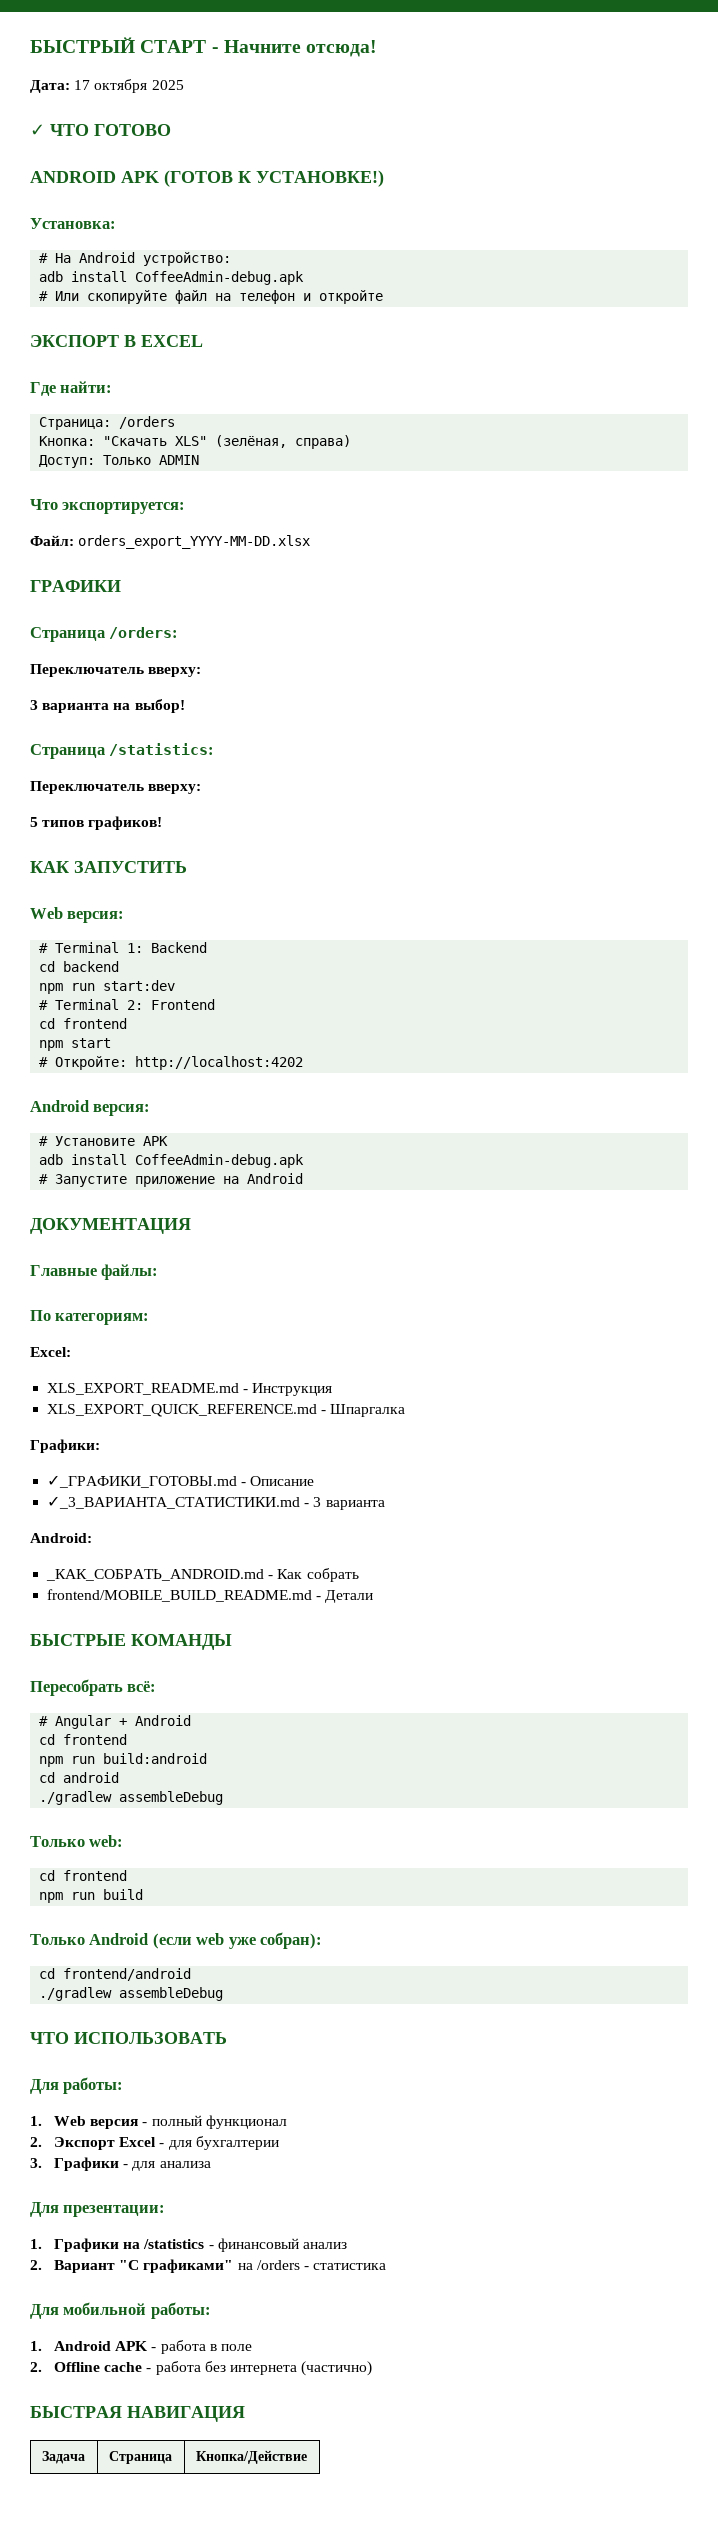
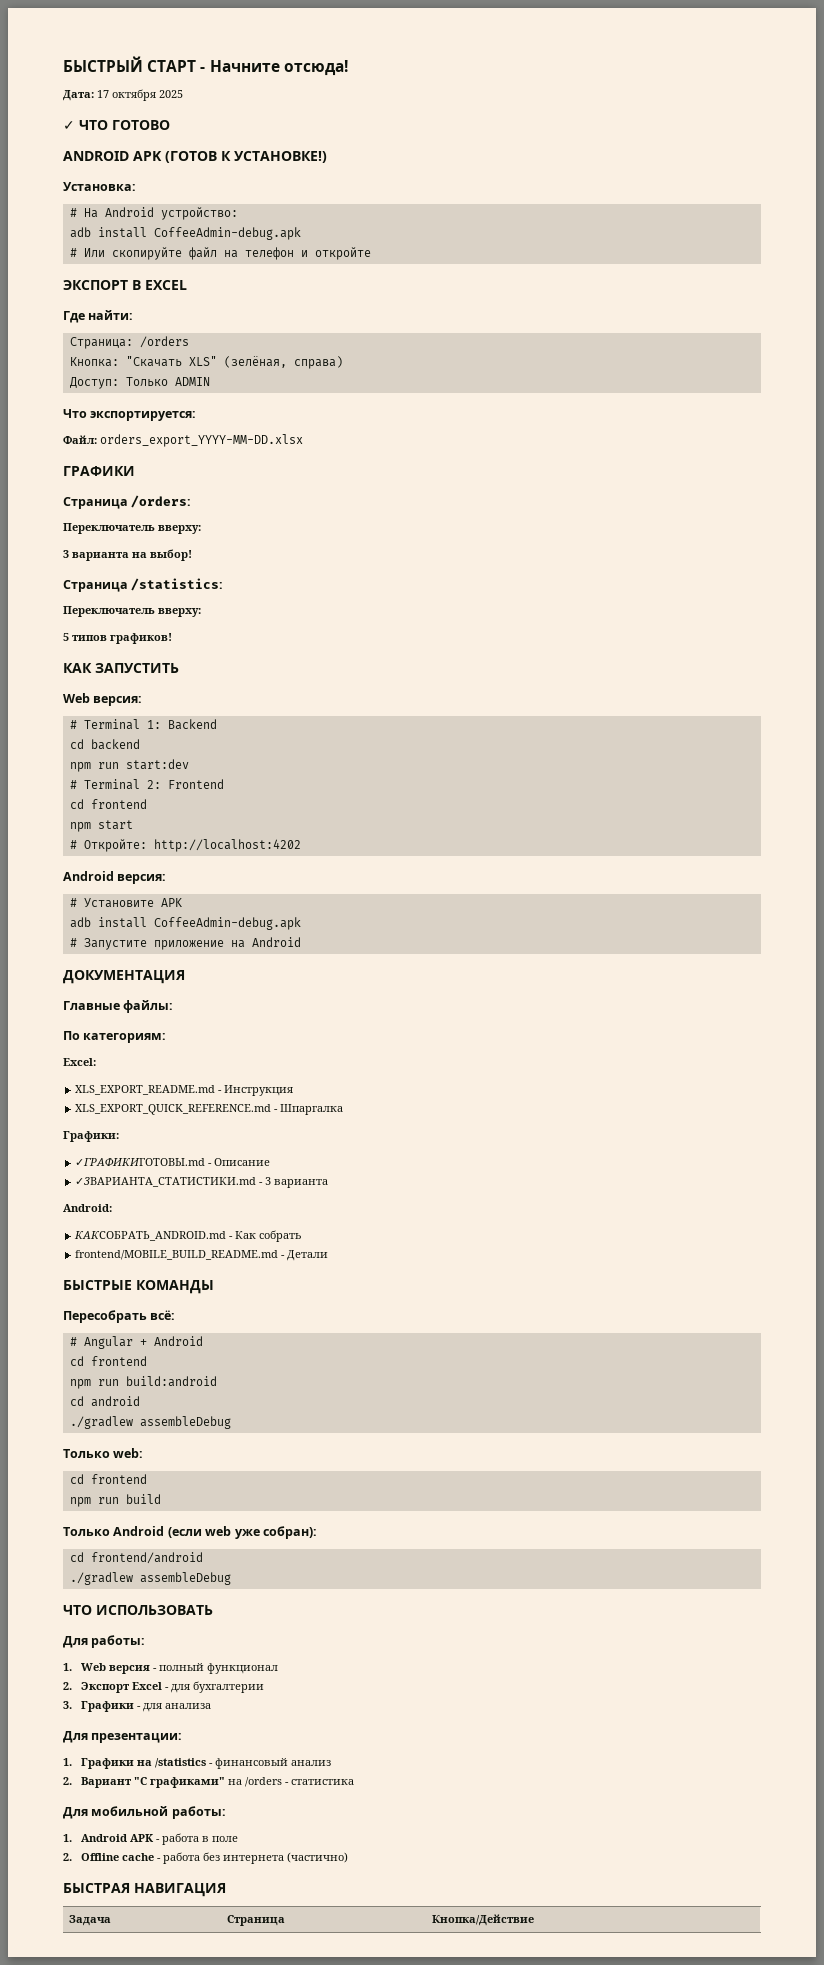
[47,1475,238,1488] ✓_ГРАФИКИ_ГОТОВЫ.md -> [75,1158,206,1166] ✓ГРАФИКИГОТОВЫ.md
[47,1496,301,1509] ✓_3_ВАРИАНТА_СТАТИСТИКИ.md -> [75,1177,257,1187] ✓3ВАРИАНТА_СТАТИСТИКИ.md
[46,1569,265,1581] _КАК_СОБРАТЬ_ANDROID.md -> [74,1231,227,1241] КАКСОБРАТЬ_ANDROID.md

